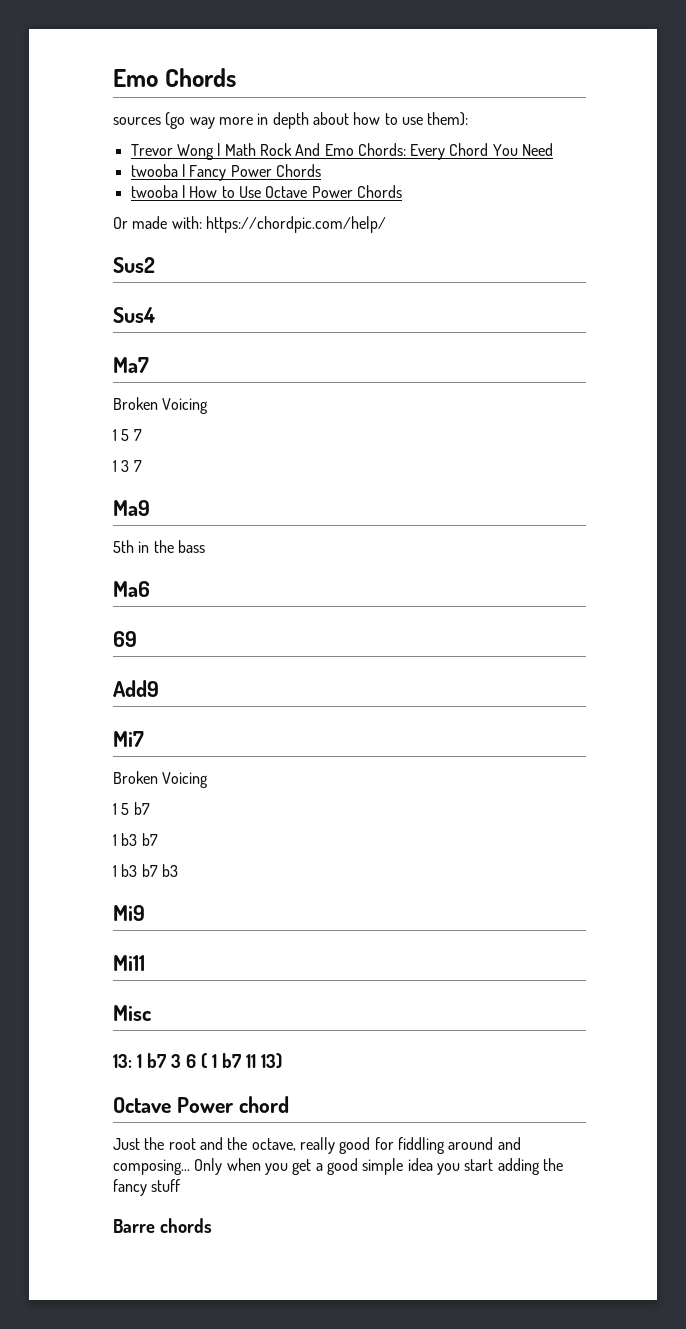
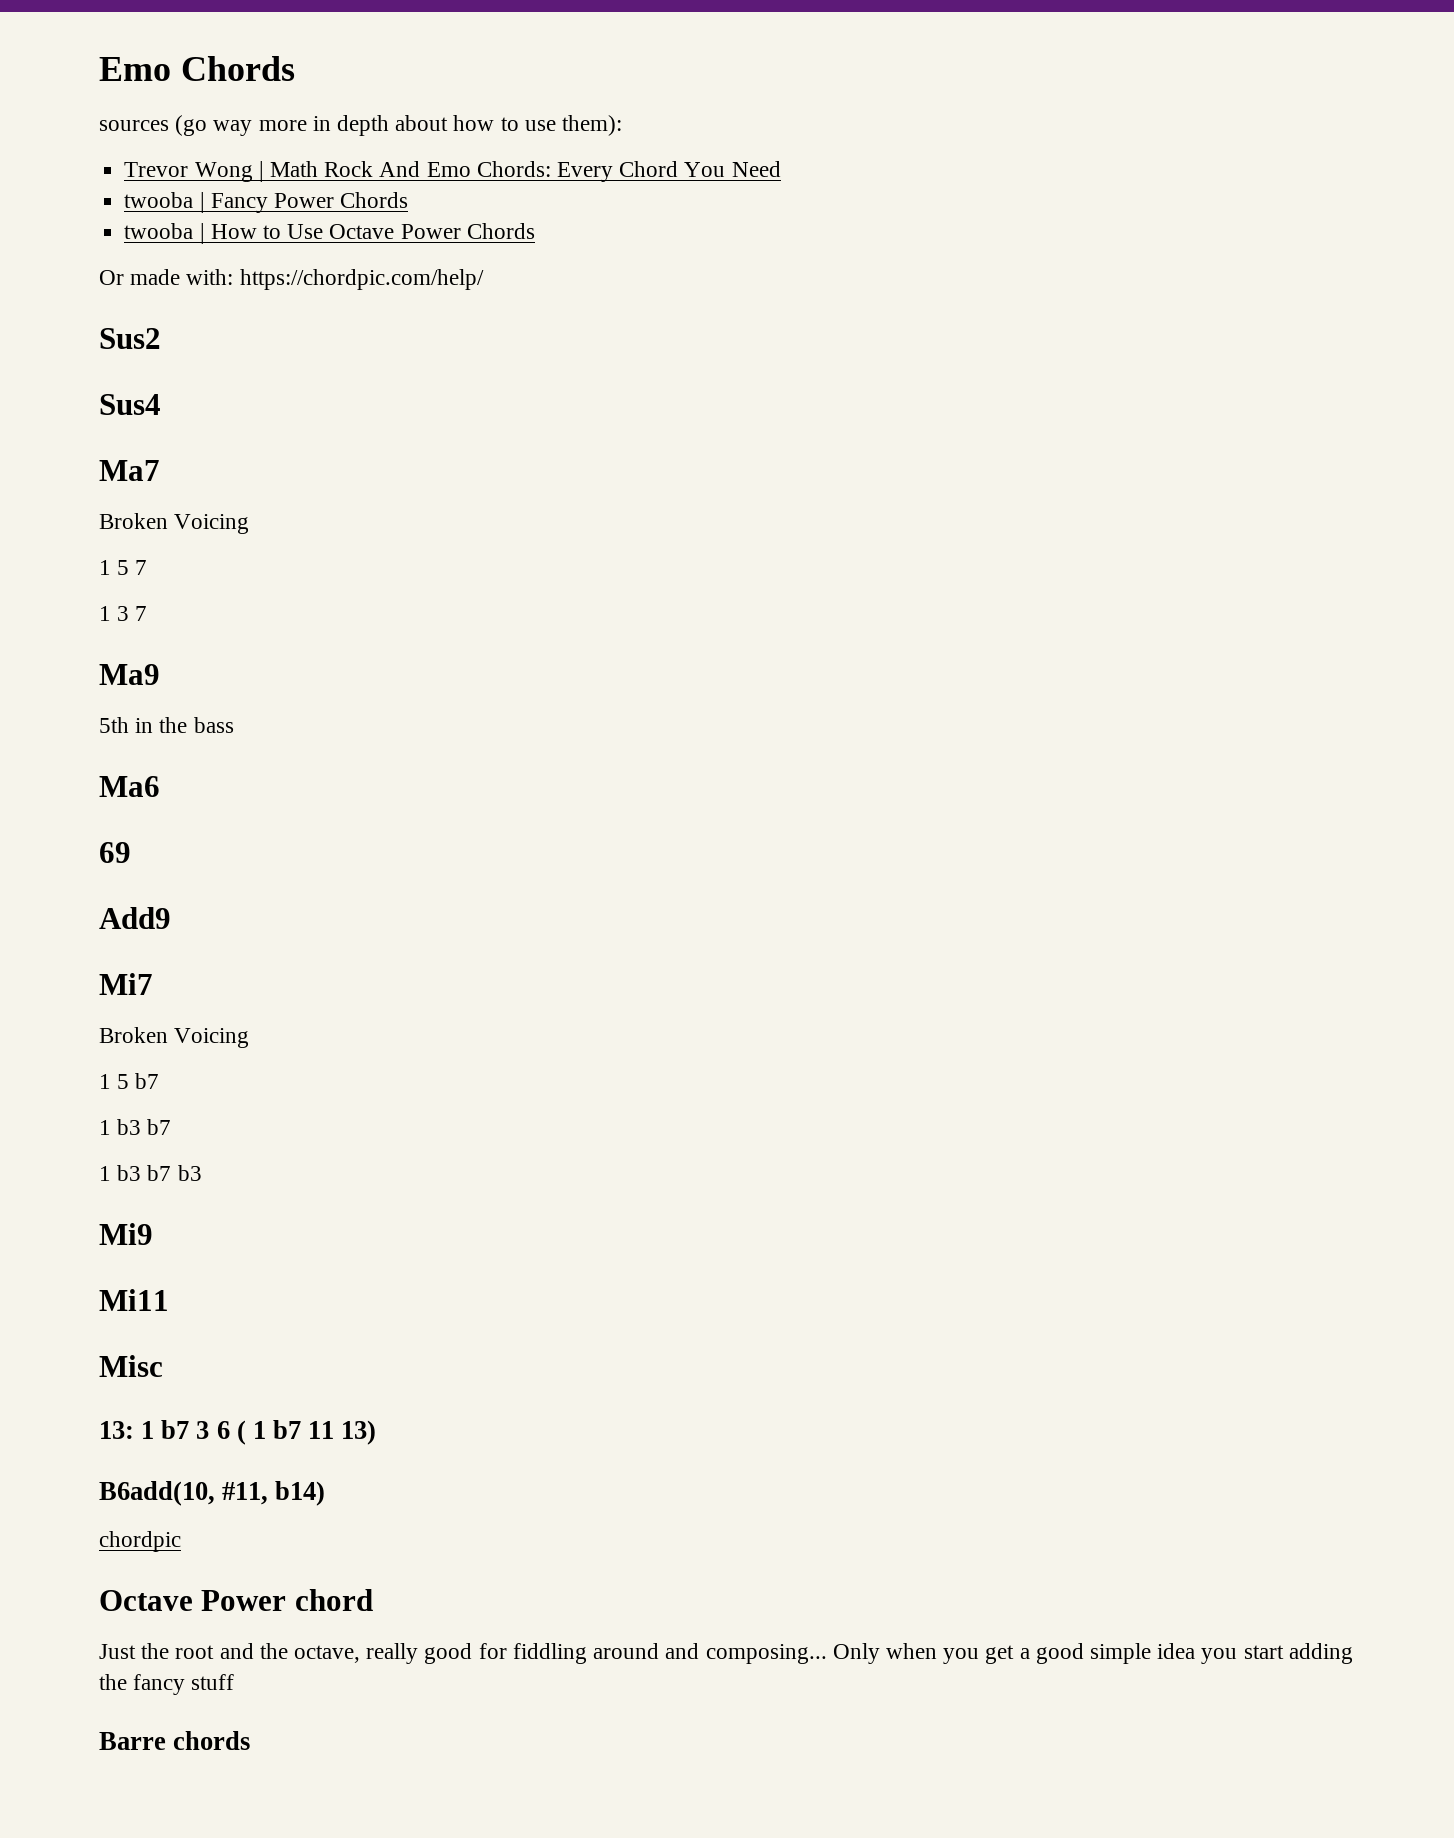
(282, 1061) none -> [99,1481,326,1506] [99,1531,181,1552] // B6add(10, #11, b14) // chordpic

